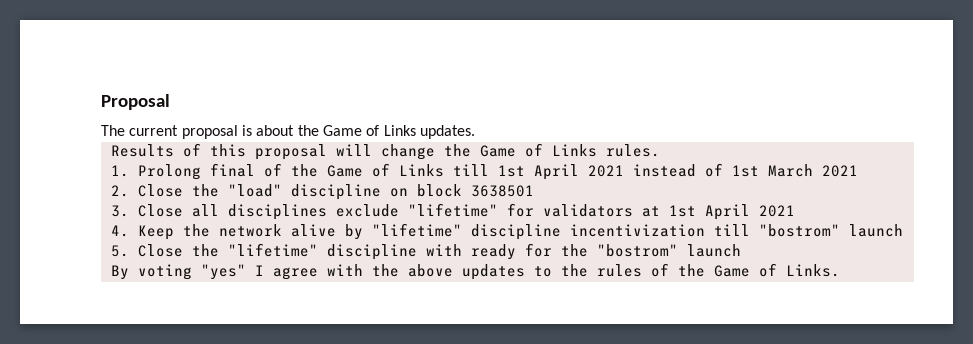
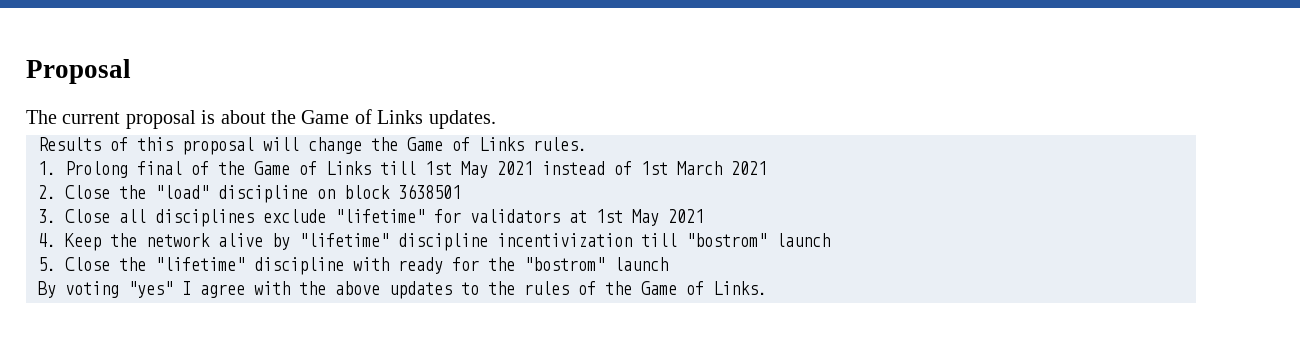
[533,164,579,180] April -> [461,161,488,178] May
[704,204,750,220] April -> [632,209,659,226] May

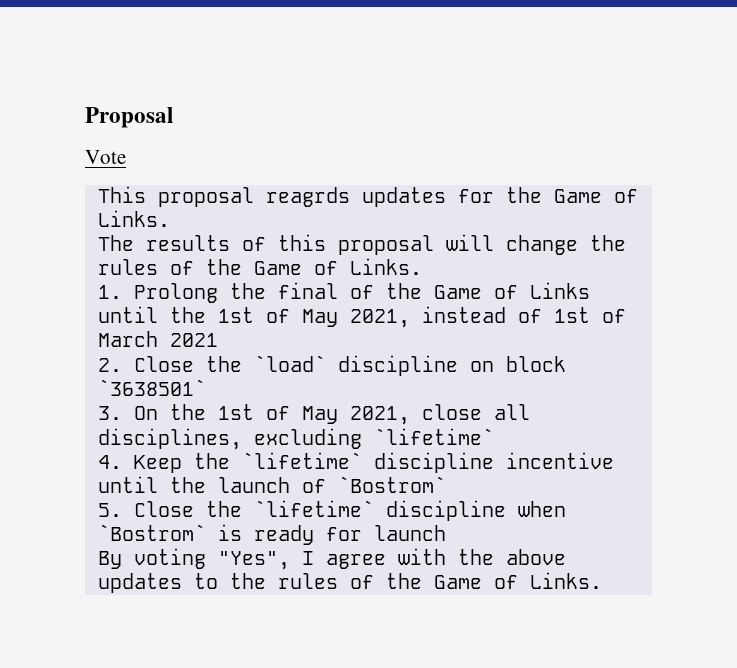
[26,109,496,129] [38,137,101,151] The current proposal is about the Game of Links updates. // Results -> [85,150,126,164] [97,186,638,207] [97,210,170,227] [97,235,230,251] Vote // This proposal reagrds updates for the Game of Links. // The results
[407,137,587,151] Game of Links rules. -> [97,258,422,275] rules of the Game of Links.
(128, 169) none -> [229,283,266,299] the
[380,161,533,178] till 1st May 2021 -> [97,306,410,328] until the 1st of May 2021,
(668, 168) none -> [601,309,626,323] of
[155,185,209,199] "load" -> [253,355,326,372] `load`
[398,184,461,199] 3638501 -> [97,379,206,396] `3638501`
[65,209,704,227] [38,233,830,251] Close all disciplines exclude "lifetime" for validators at 1st May 2021 // 4. Keep the network alive by "lifetime" discipline incentivization till "bostrom" launch -> [133,404,530,425] [97,428,494,450] [97,452,614,473] [97,476,446,493] On the 1st of May 2021, close all disciplines, excluding `lifetime` // 4. Keep the `lifetime` discipline incentive until the launch of `Bostrom`
[155,257,605,275] "lifetime" discipline with ready for the "bostrom" -> [253,500,566,521] [97,524,362,545] `lifetime` discipline when `Bostrom` is ready for
[128,281,173,298] "yes" -> [217,551,290,570] "Yes",

